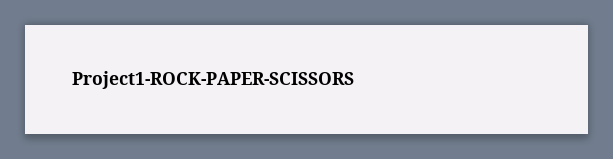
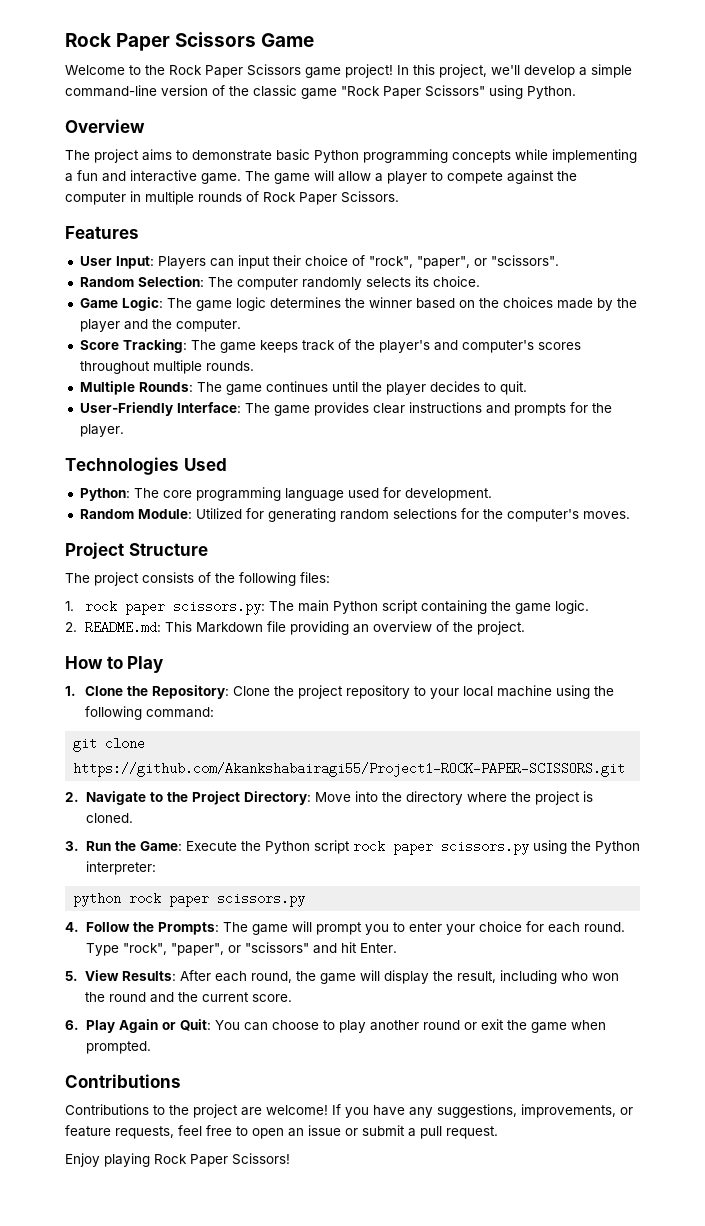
[72,71,354,89] Project1-ROCK-PAPER-SCISSORS -> [65,32,315,51] [65,64,632,78] [65,85,576,99] [65,119,145,133] [65,149,637,163] [65,170,577,184] [65,191,399,205] [65,226,139,239] [79,255,559,269] [79,276,480,290] [79,297,637,311] [79,319,241,332] [79,339,581,353] [79,360,254,374] [79,381,527,395] [79,402,612,416] [79,424,124,437] [65,457,227,475] [79,487,492,501] [79,508,630,522] [65,542,208,559] [65,572,330,586] [65,600,590,615] [65,621,526,635] [65,656,164,673] [65,685,615,699] [85,706,215,720] [73,737,146,752] [73,762,626,777] [65,791,593,805] [85,813,133,823] [65,840,640,855] [85,861,156,875] [73,892,306,907] [65,921,625,935] [85,942,397,956] [65,970,620,984] [85,992,293,1003] [65,1019,606,1033] [85,1041,151,1054] [65,1074,181,1088] [65,1104,633,1118] [65,1125,498,1139] [65,1153,290,1167] Rock Paper Scissors Game // Welcome to the Rock Paper Scissors game project! In this project, we'll develop a simple command-line version of the classic game "Rock Paper Scissors" using Python. // Overview // The project aims to demonstrate basic Python programming concepts while implementing a fun and interactive game. The game will allow a player to compete against the computer in multiple rounds of Rock Paper Scissors. // Features // User Input: Players can input their choice of "rock", "paper", or "scissors". // Random Selection: The computer randomly selects its choice. // Game Logic: The game logic determines the winner based on the choices made by the player and the computer. // Score Tracking: The game keeps track of the player's and computer's scores throughout multiple rounds. // Multiple Rounds: The game continues until the player decides to quit. // User-Friendly Interface: The game provides clear instructions and prompts for the player. // Technologies Used // Python: The core programming language used for development. // Random Module: Utilized for generating random selections for the computer's moves. // Project Structure // The project consists of the following files: // 1. rock paper scissors.py: The main Python script containing the game logic. // 2. README.md: This Markdown file providing an overview of the project. // How to Play // 1. Clone the Repository: Clone the project repository to your local machine using the following command: // git clone https://github.com/Akankshabairagi55/Project1-ROCK-PAPER-SCISSORS.git // 2. Navigate to the Project Directory: Move into the directory where the project is cloned. // 3. Run the Game: Execute the Python script rock paper scissors.py using the Python interpreter: // python rock paper scissors.py // 4. Follow the Prompts: The game will prompt you to enter your choice for each round. Type "rock", "paper", or "scissors" and hit Enter. // 5. View Results: After each round, the game will display the result, including who won the round and the current score. // 6. Play Again or Quit: You can choose to play another round or exit the game when prompted. // Contributions // Contributions to the project are welcome! If you have any suggestions, improvements, or feature requests, feel free to open an issue or submit a pull request. // Enjoy playing Rock Paper Scissors!

